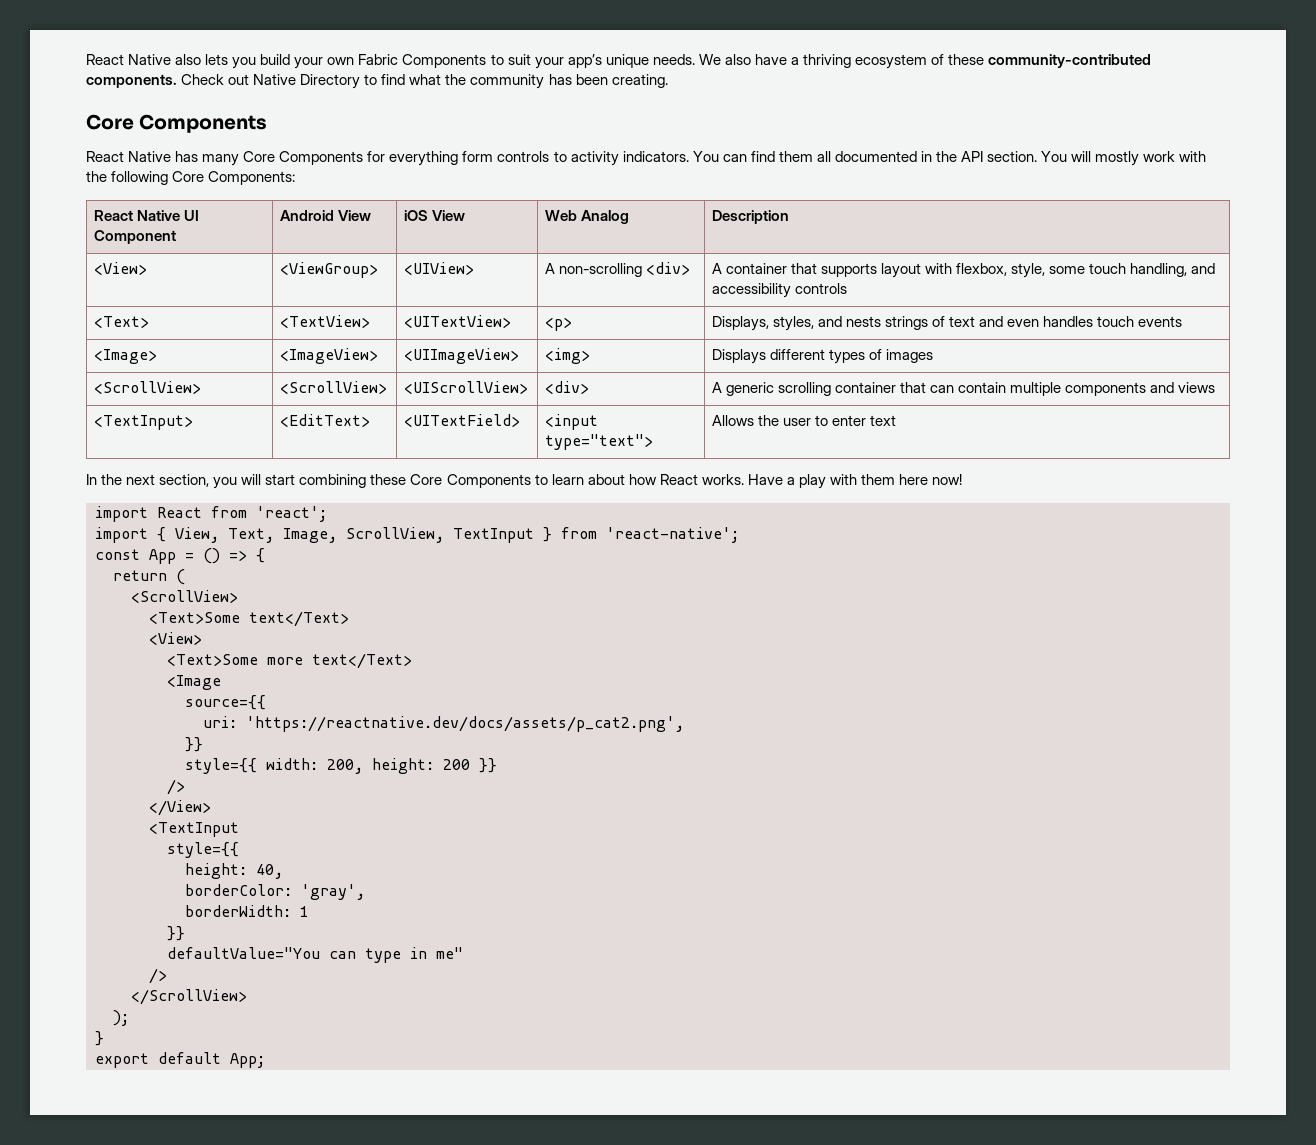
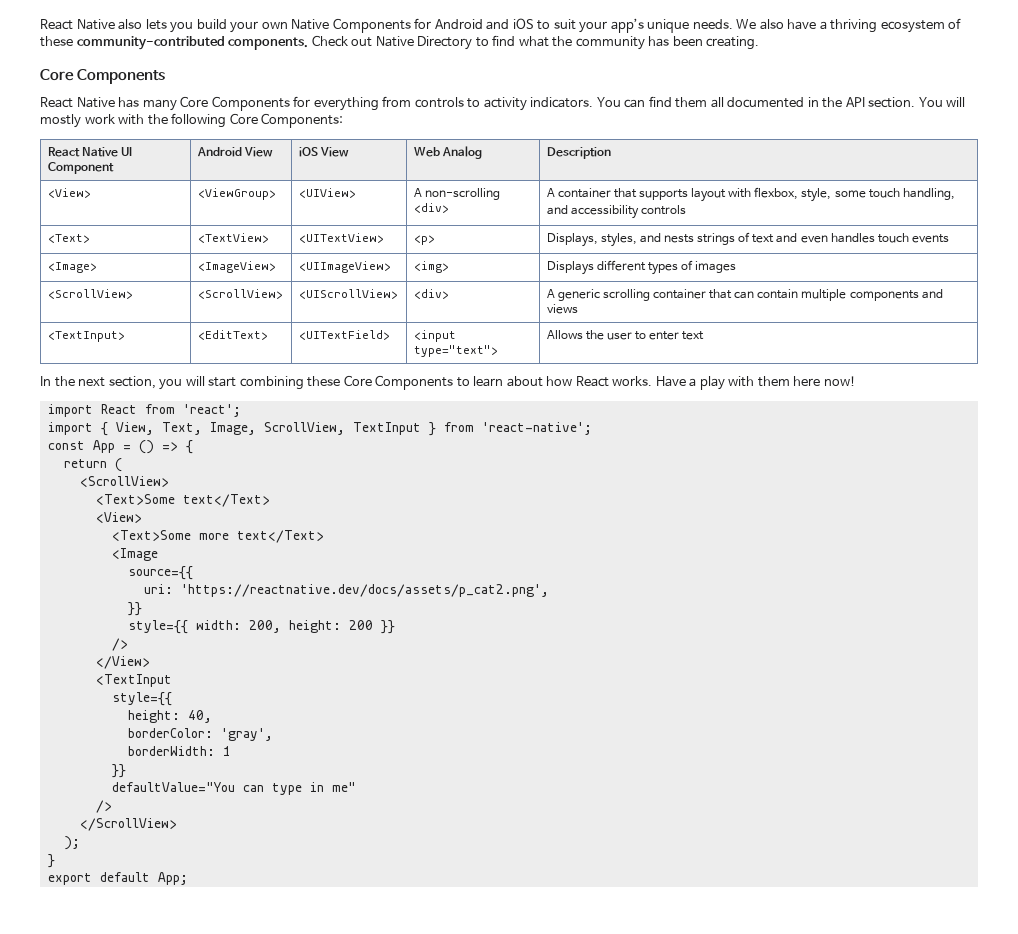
[358,54,487,68] Fabric Components -> [291,18,534,33] Native Components for Android and iOS
[462,151,494,162] form -> [382,96,412,107] from

